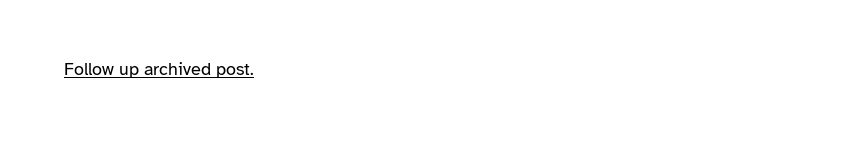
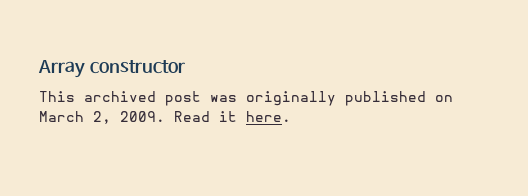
[64,62,254,78] Follow up archived post. -> [38,60,185,78] [39,91,453,106] [39,111,291,124] Array constructor // This archived post was originally published on March 2, 2009. Read it here.

